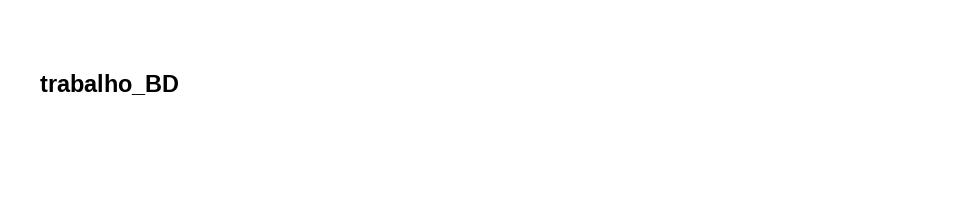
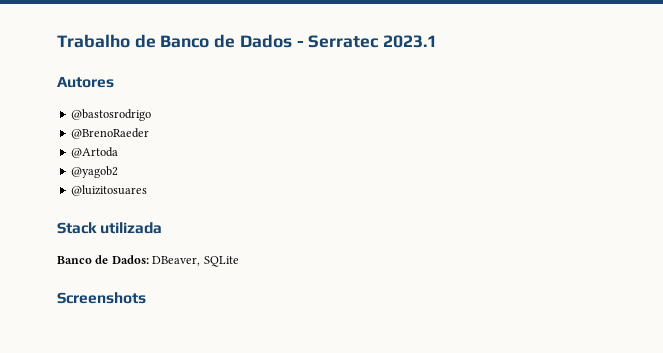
[40,74,179,95] trabalho_BD -> [57,34,438,48] [57,76,114,88] [70,109,151,121] [70,128,149,139] [70,147,118,158] [70,166,118,178] [70,185,147,196] [57,222,163,234] [57,255,239,267] [57,292,146,304] Trabalho de Banco de Dados - Serratec 2023.1 // Autores // @bastosrodrigo // @BrenoRaeder // @Artoda // @yagob2 // @luizitosuares // Stack utilizada // Banco de Dados: DBeaver, SQLite // Screenshots

